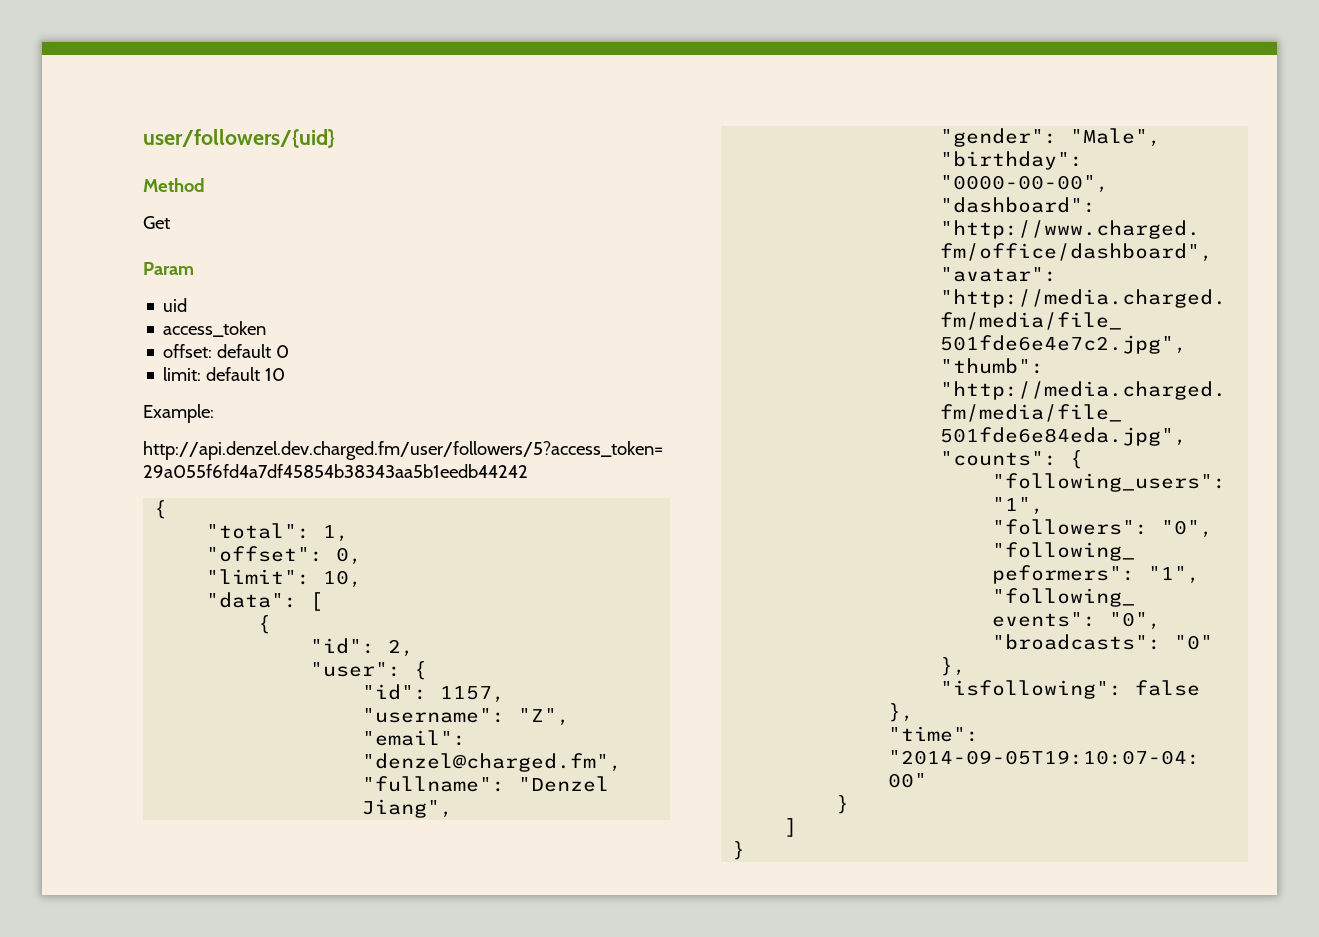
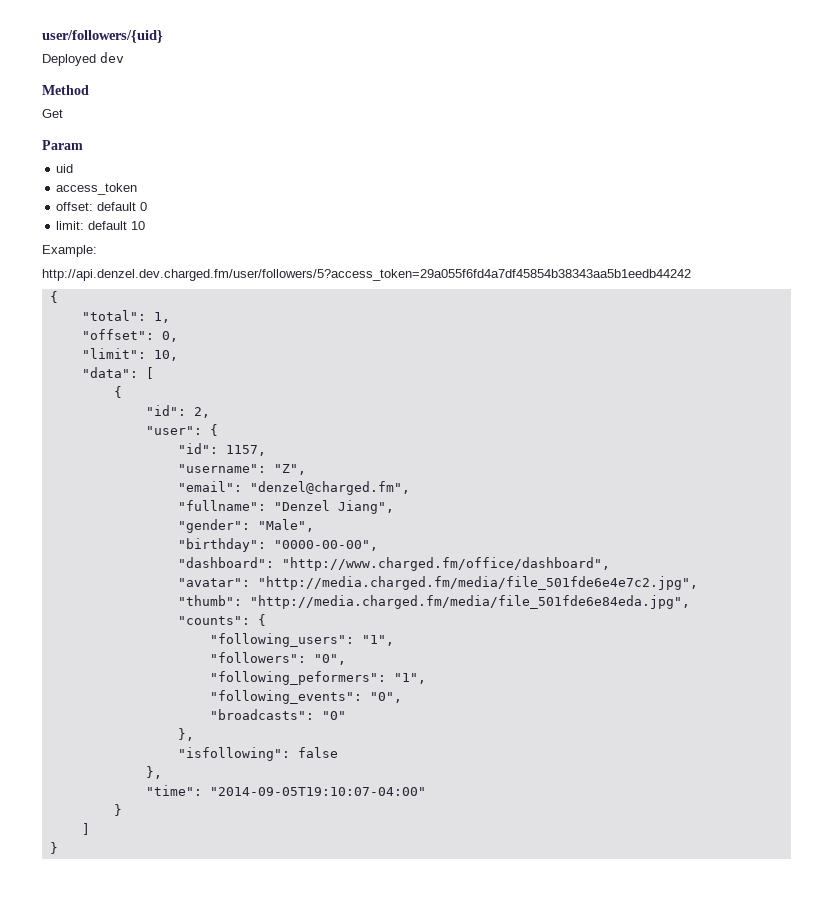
(335, 138) none -> [42,52,124,66] // Deployed dev

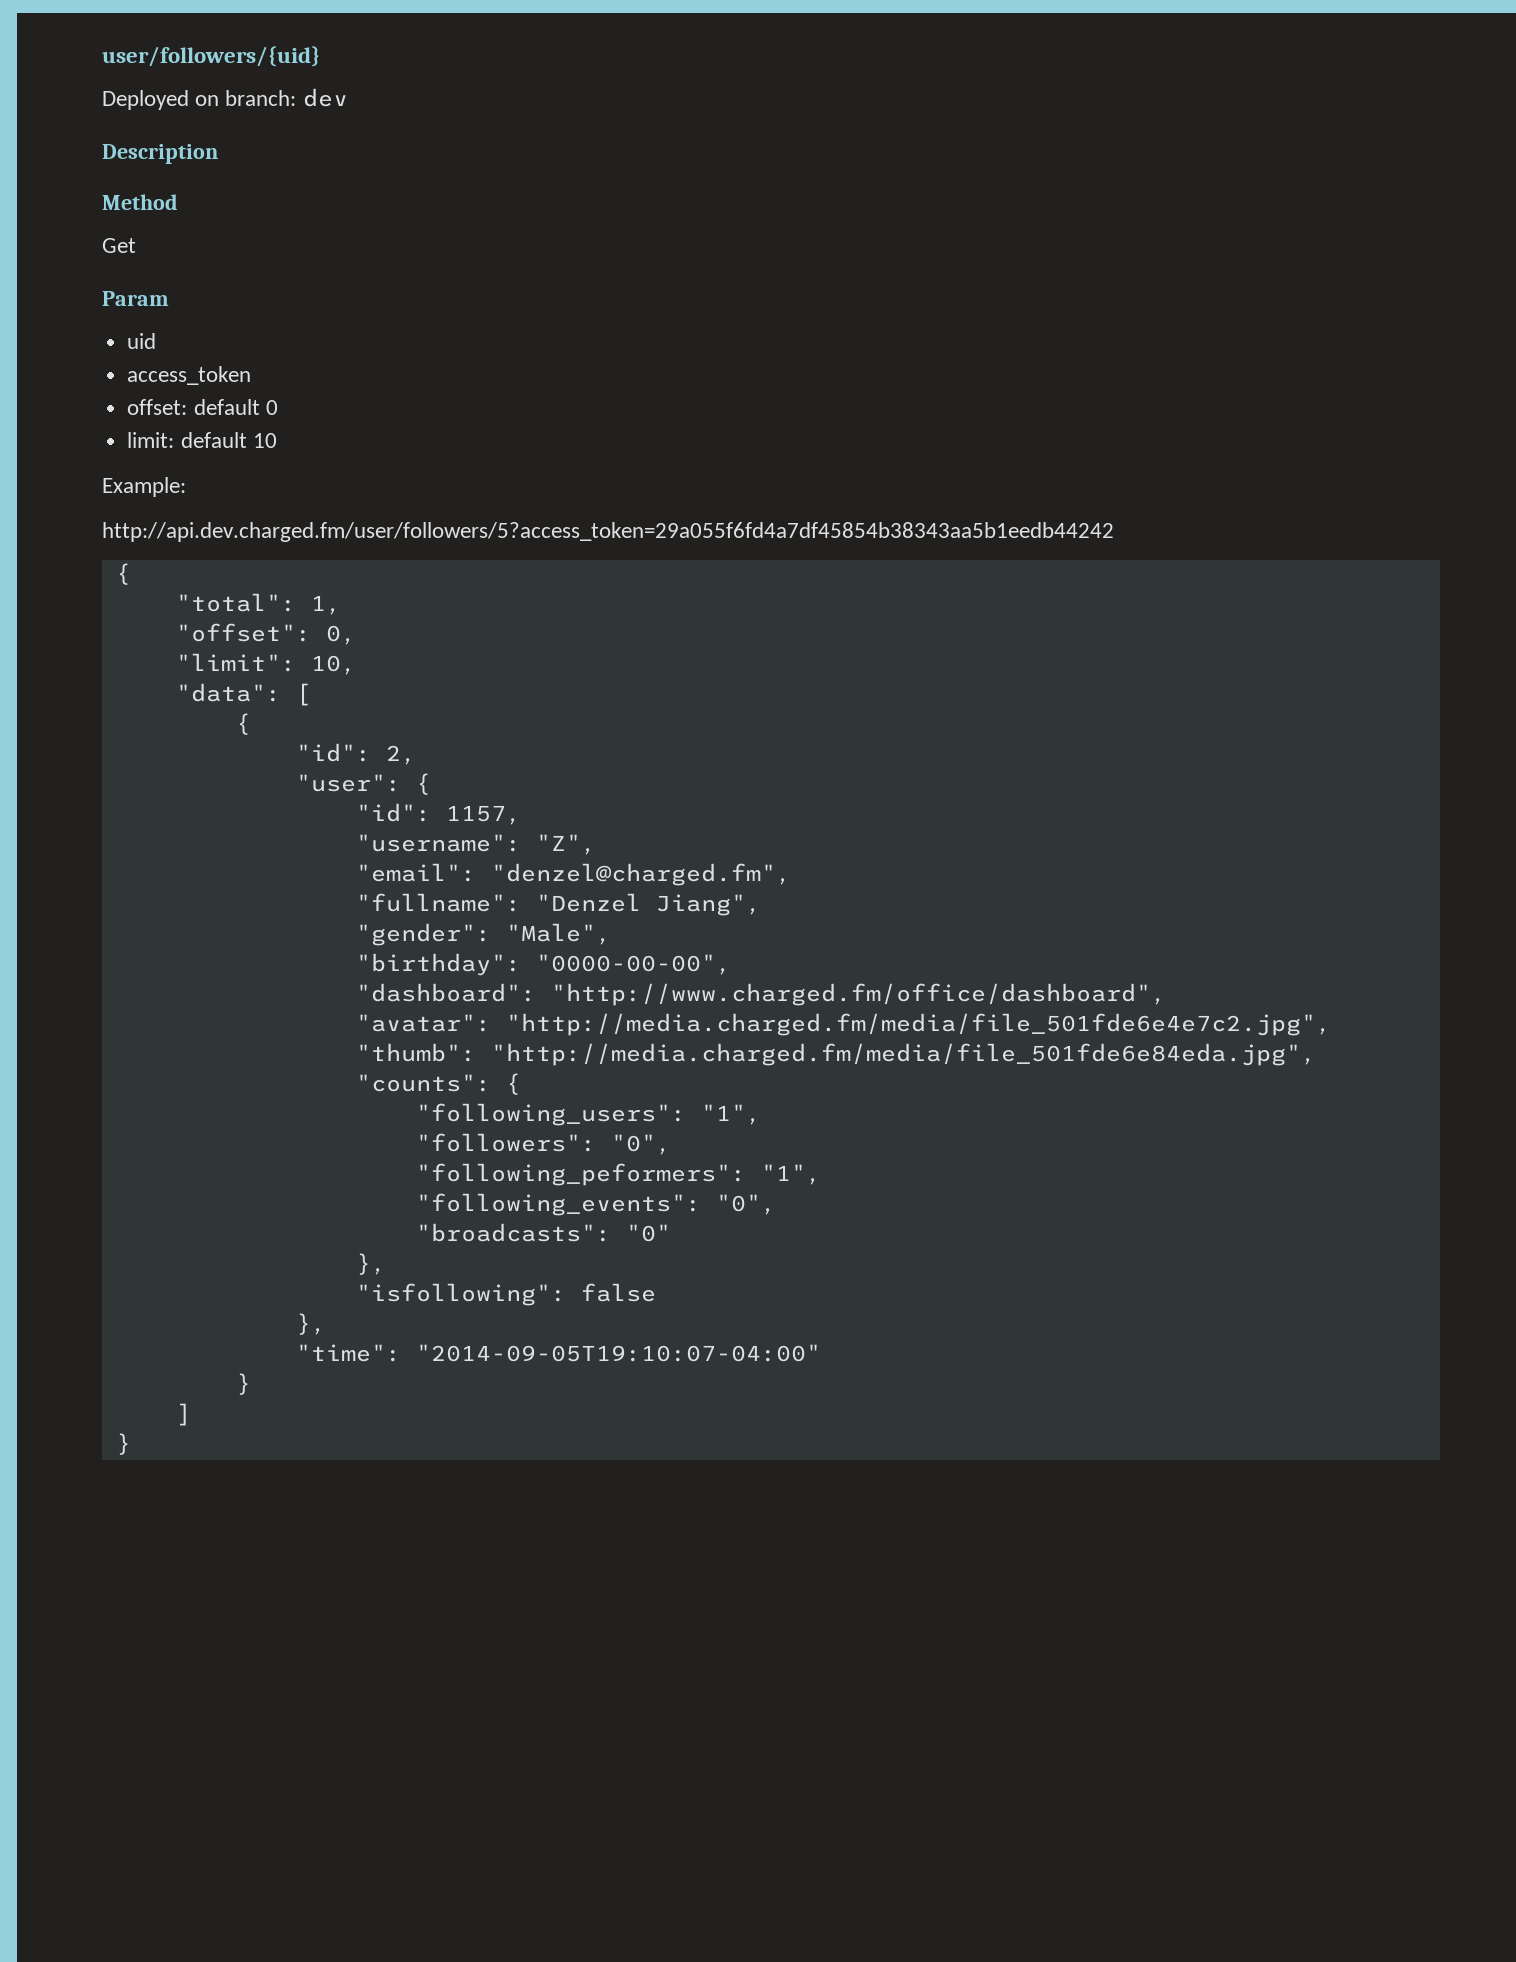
(96, 60) none -> [195,90,297,106] on branch:
(124, 57) none -> [102,144,218,164] // Description
[42,269,691,281] http://api.denzel.dev.charged.fm/user/followers/5?access_token=29a055f6fd4a7df45854b38343aa5b1eedb44242 -> [102,522,1114,542] http://api.dev.charged.fm/user/followers/5?access_token=29a055f6fd4a7df45854b38343aa5b1eedb44242

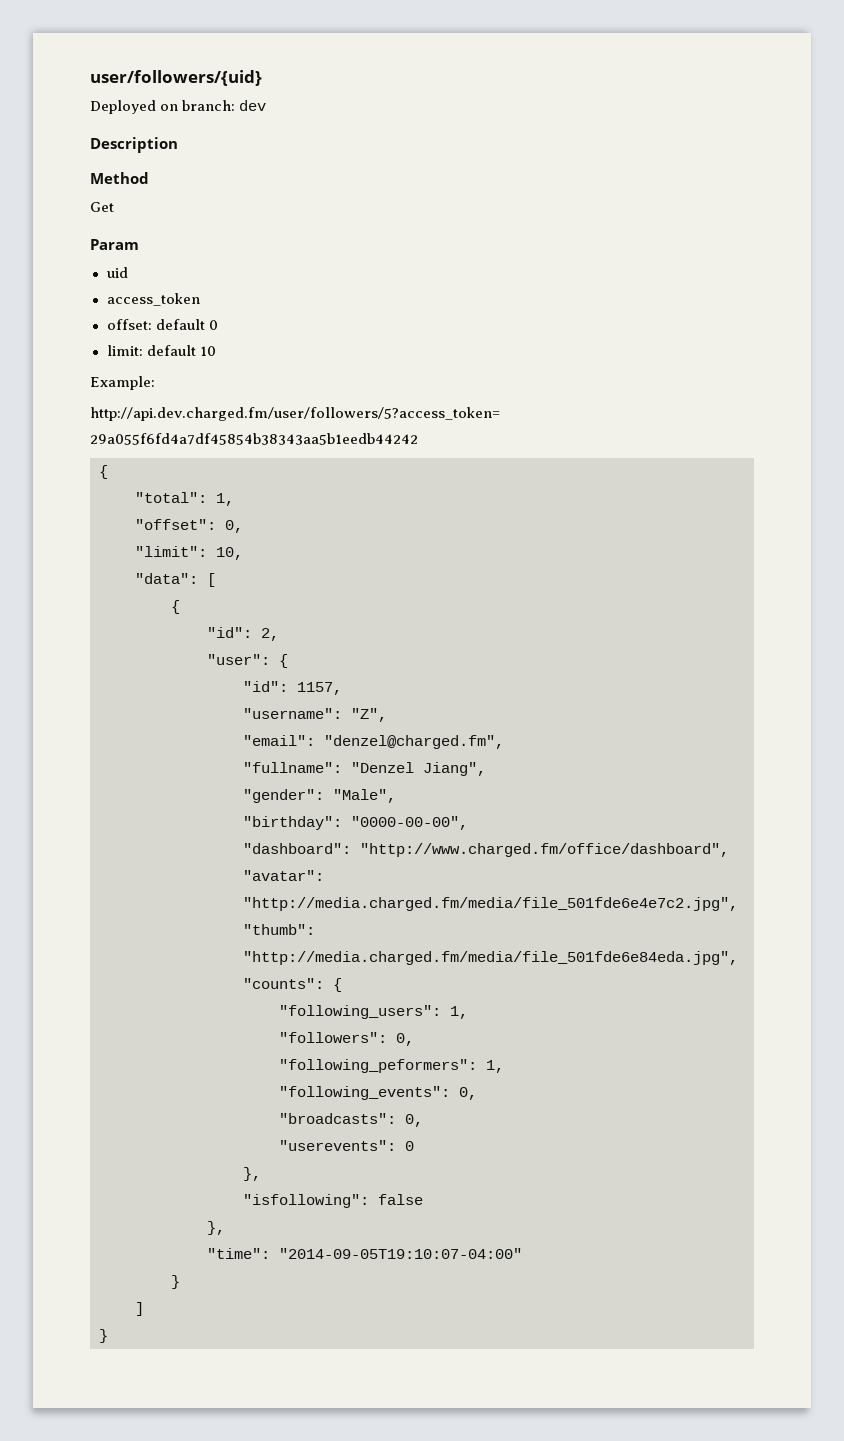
[700,1104,761,1125] "1", -> [450,1006,468,1019] 1,
[610,1134,671,1155] "0", -> [396,1033,414,1046] 0,
[760,1164,821,1185] "1", -> [486,1060,504,1073] 1,
[715,1194,776,1215] "0", -> [459,1087,477,1100] 0,
[625,1224,671,1242] "0" -> [405,1114,423,1127] [279,1140,414,1151] 0, // "userevents": 0

